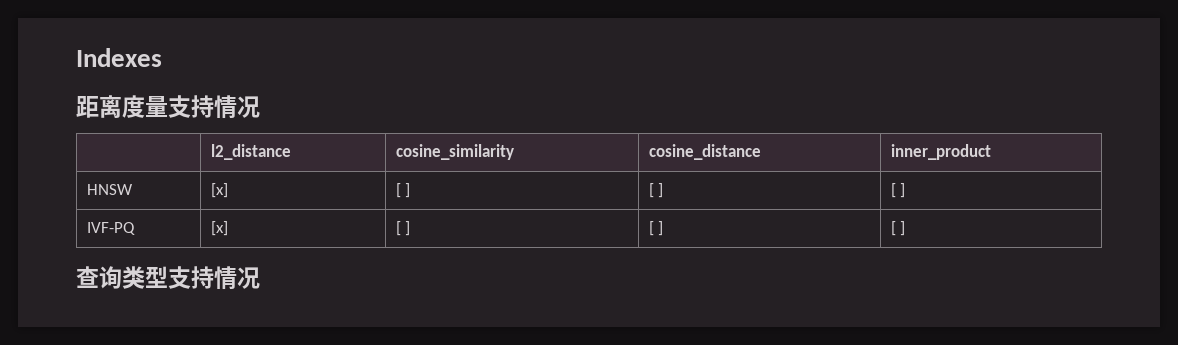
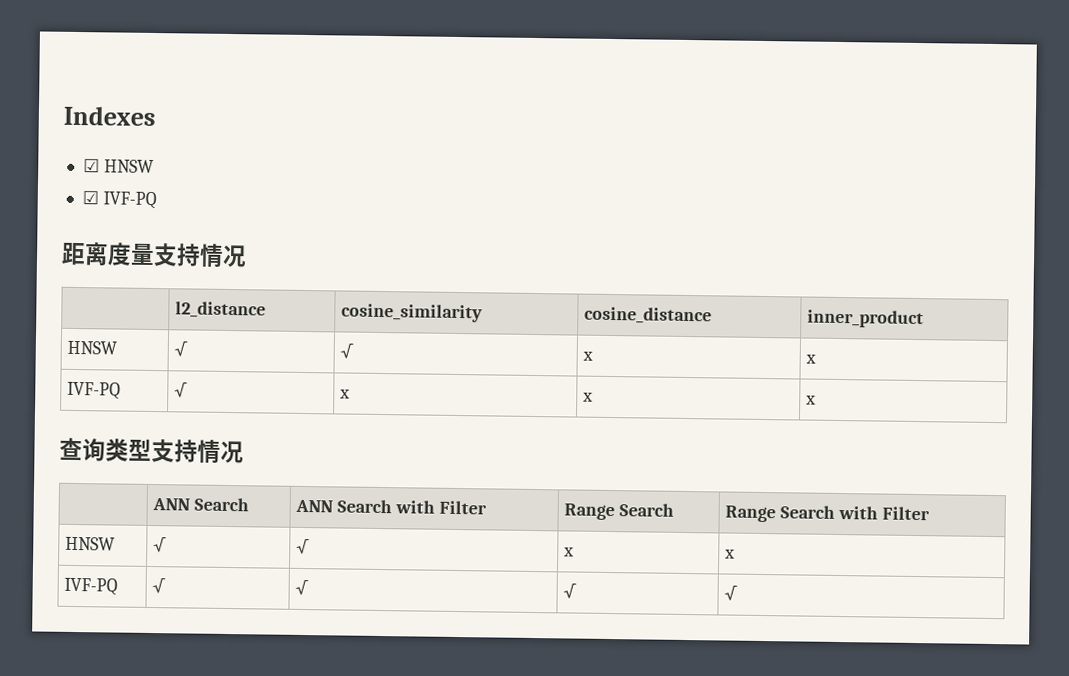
(162, 57) none -> [82,158,154,173] [81,190,157,210] // ☑ HNSW // ☑ IVF-PQ
[210,183,228,198] [395,183,411,198] [648,183,664,198] [890,183,906,198] [86,222,135,235] [210,221,228,236] [395,221,411,236] [648,221,664,236] [890,221,906,236] [76,266,260,290] [x] | [ ] | [ ] | [ ] // IVF-PQ | [x] | [ ] | [ ] | [ ] // 查询类型支持情况 -> [174,341,189,357] [340,343,355,359] [582,351,594,361] [805,354,817,364] [67,381,122,400] [174,382,189,398] [339,389,351,399] [582,392,594,402] [805,395,817,405] [59,437,244,464] [152,497,250,512] [295,499,488,515] [564,503,675,521] [725,505,931,523] [65,536,116,551] [153,537,168,553] [296,538,311,555] [563,547,575,557] [724,549,736,559] [64,577,119,596] [152,578,167,594] [295,579,310,596] [563,583,578,599] [724,585,739,601] √ | √ | x | x // IVF-PQ | √ | x | x | x // 查询类型支持情况 // | ANN Search | ANN Search with Filter | Range Search | Range Search with Filter // HNSW | √ | √ | x | x // IVF-PQ | √ | √ | √ | √

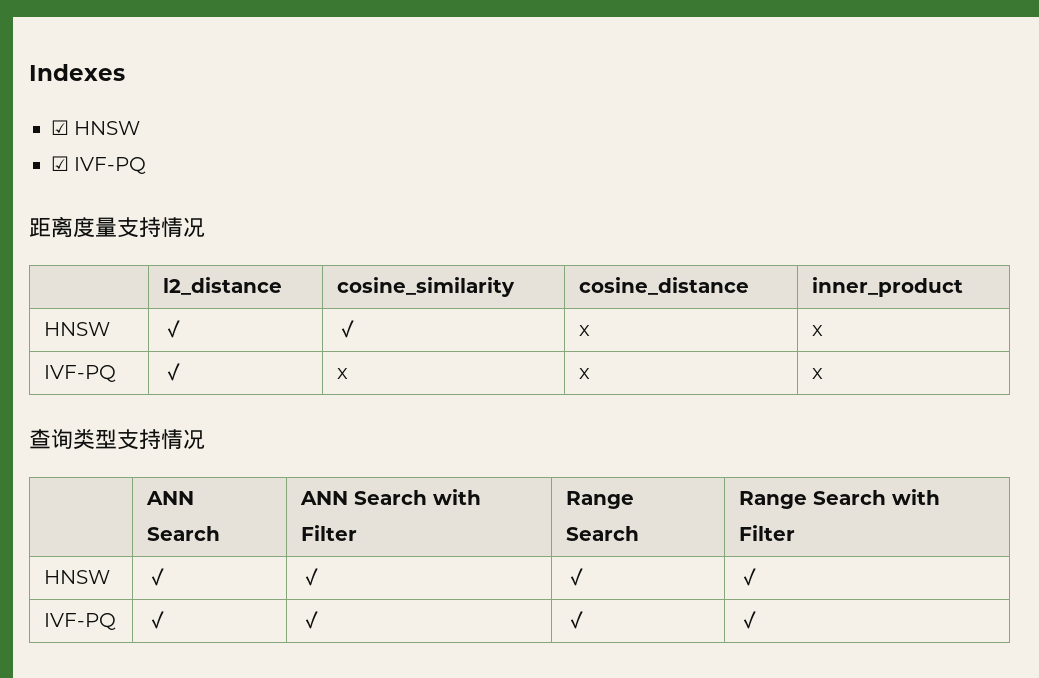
[174,341,189,357] [340,343,355,359] [582,351,594,361] [805,354,817,364] [67,381,122,400] [174,382,189,398] √ | √ | x | x // IVF-PQ | √ -> [163,320,184,338] [337,320,358,338] [579,325,591,336] [812,325,824,336] [44,365,117,382] [163,363,184,381] ✓ | ✓ | x | x // IVF-PQ | ✓
[153,537,168,553] [296,538,311,555] [563,547,575,557] [724,549,736,559] [64,577,119,596] [152,578,167,594] [295,579,310,596] [563,583,578,599] [724,585,739,601] √ | √ | x | x // IVF-PQ | √ | √ | √ | √ -> [147,568,168,586] [301,568,322,586] [566,568,587,586] [739,568,760,586] [44,613,117,630] [147,611,168,629] [301,611,322,629] [566,611,587,629] [739,611,760,629] ✓ | ✓ | ✓ | ✓ // IVF-PQ | ✓ | ✓ | ✓ | ✓

